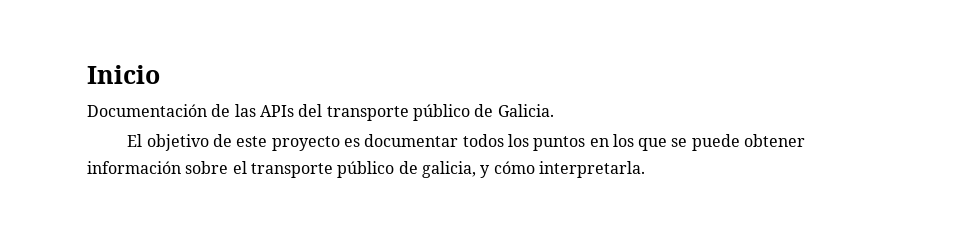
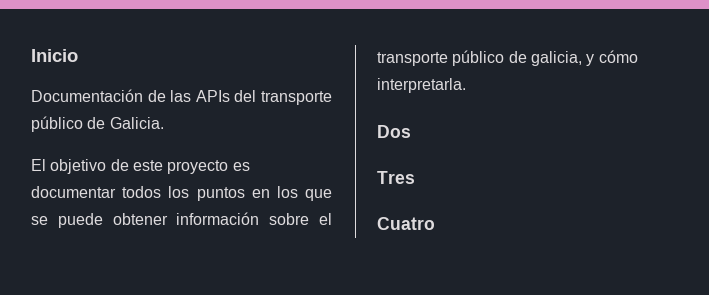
(645, 169) none -> [377,125,411,138] [377,171,415,184] [377,217,435,230] // Dos // Tres // Cuatro

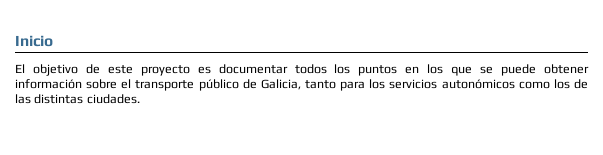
[31,89,332,105] [31,116,164,132] // Documentación de las APIs del transporte público de Galicia. -> (53, 41) none
[530,50,638,66] [377,78,466,93] [377,125,411,138] [377,171,415,184] [377,217,435,230] galicia, y cómo interpretarla. // Dos // Tres // Cuatro -> [260,79,588,91] [15,94,140,104] Galicia, tanto para los servicios autonómicos como los de las distintas ciudades.

